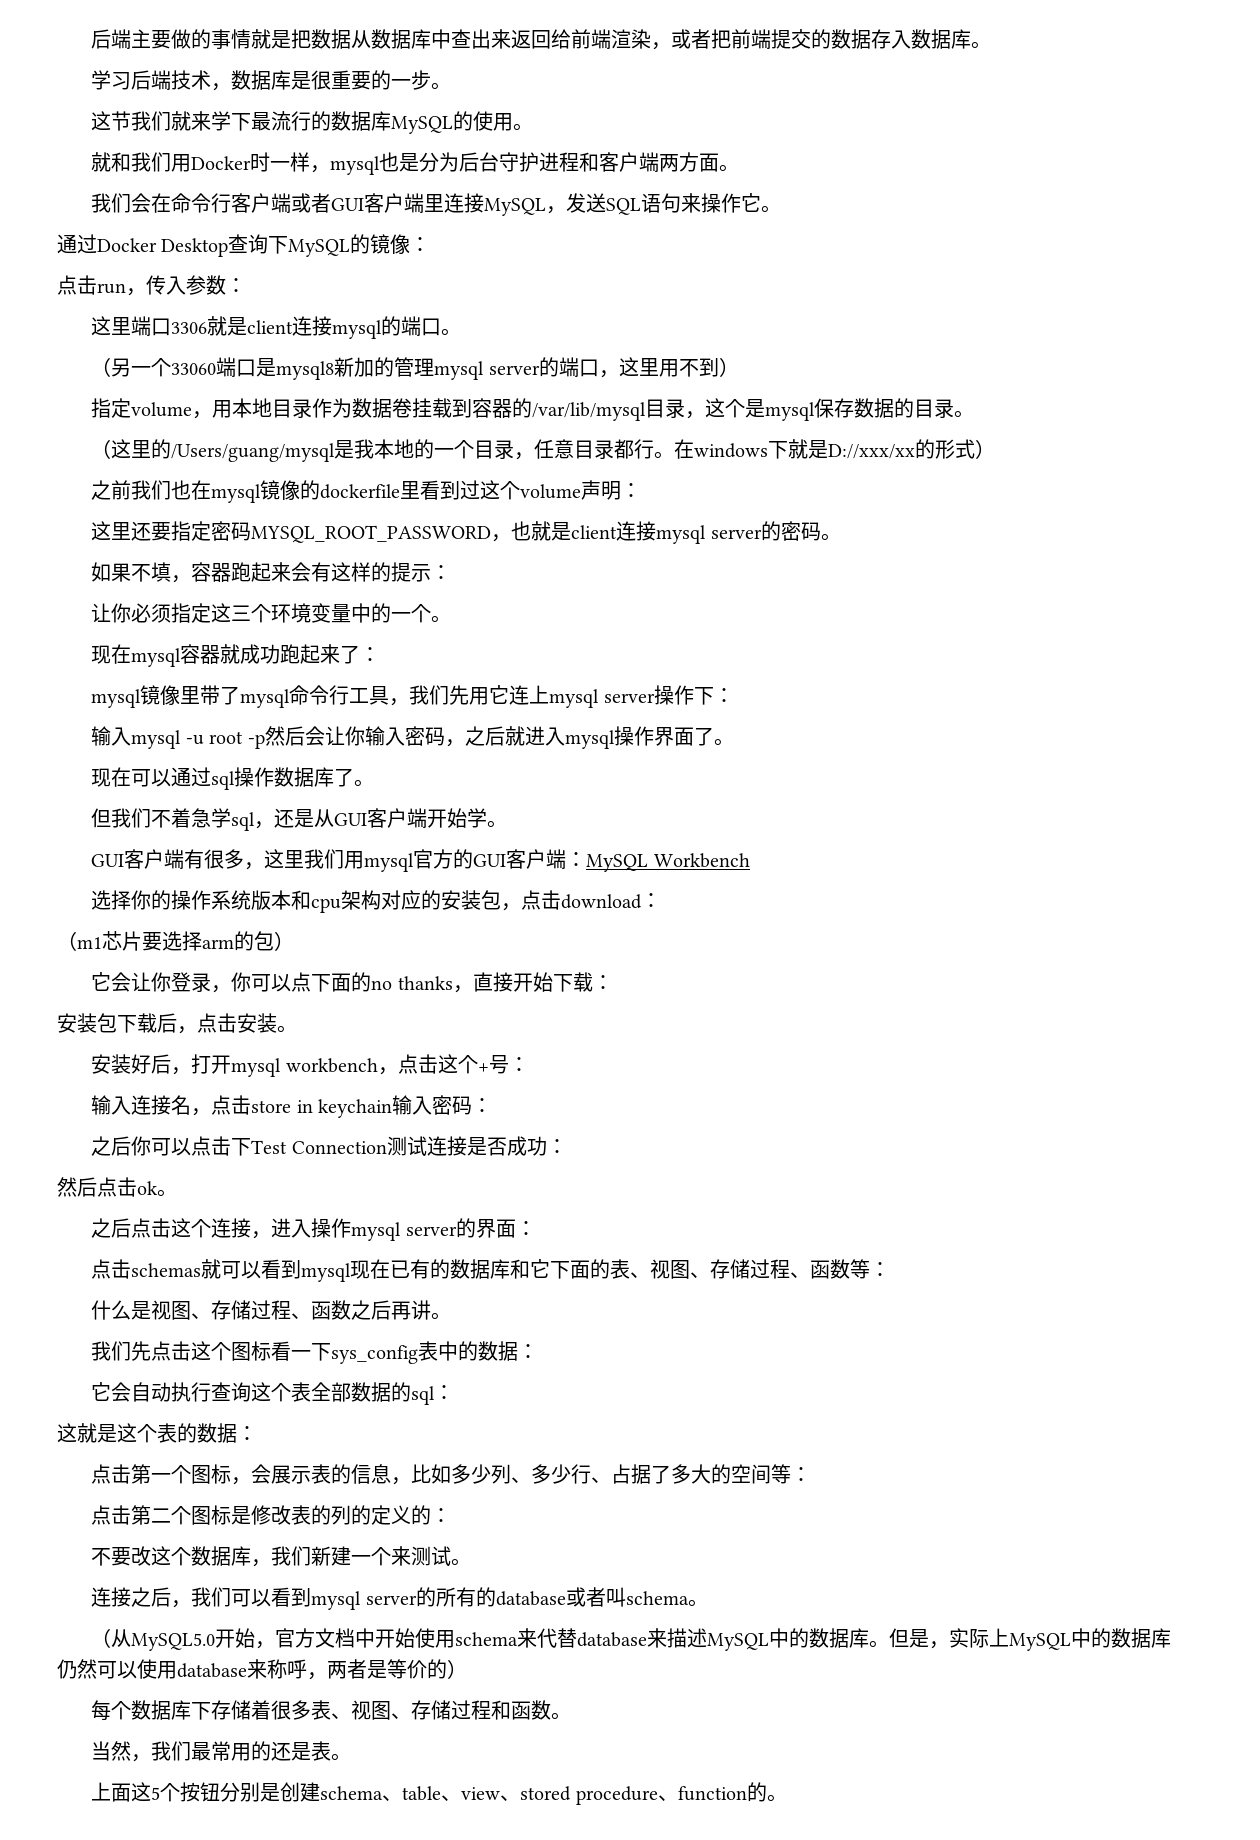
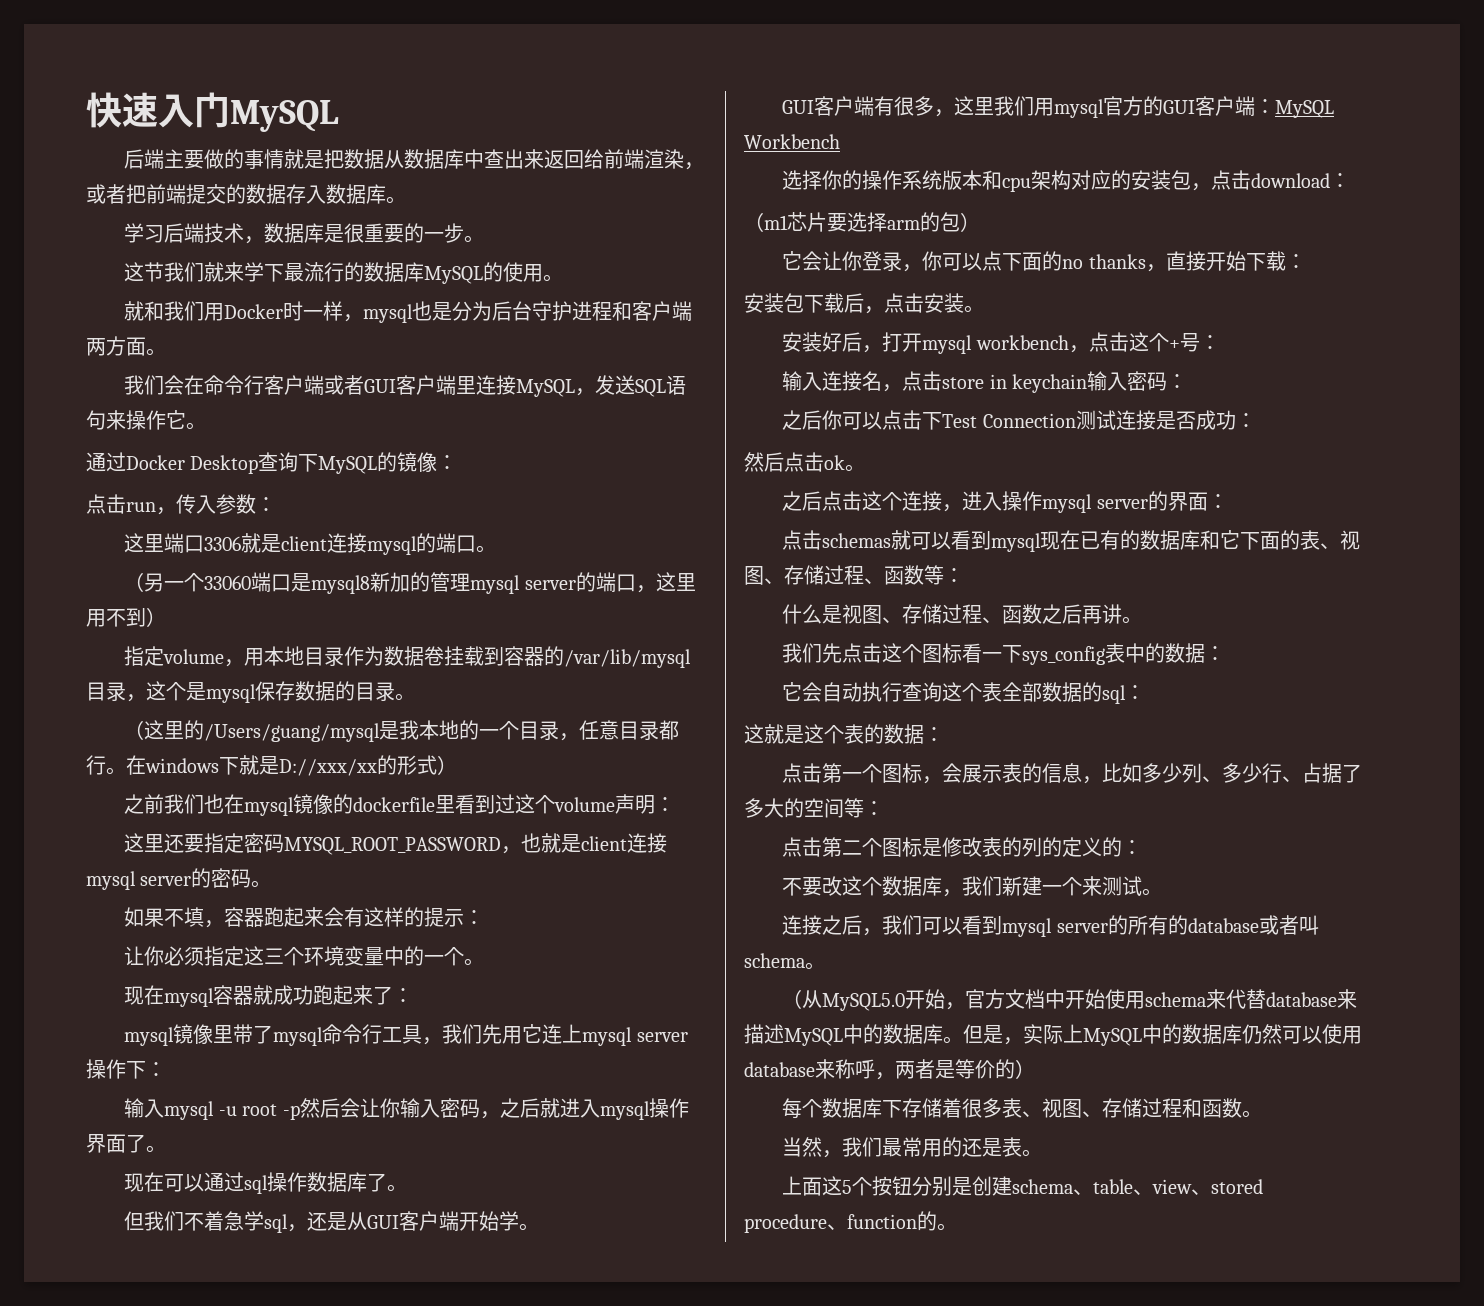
(91, 39) none -> [86,92,339,132] 快速入门MySQL //

